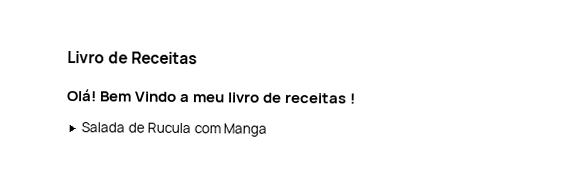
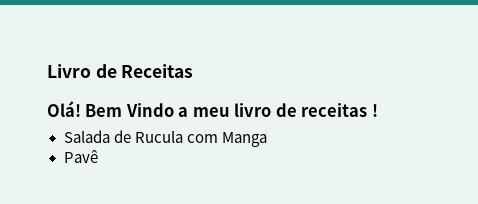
(268, 130) none -> [63,150,98,163] // Pavê

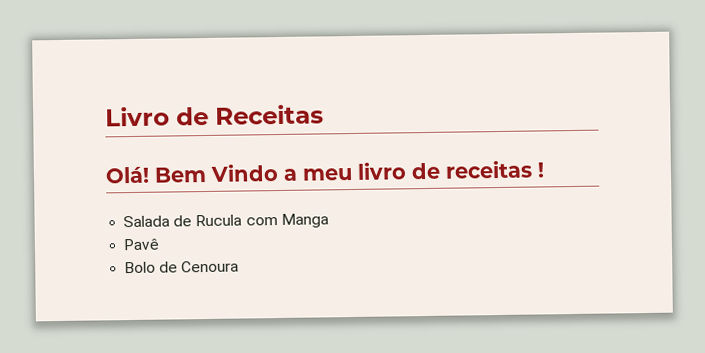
(98, 156) none -> [124,260,240,274] // Bolo de Cenoura

